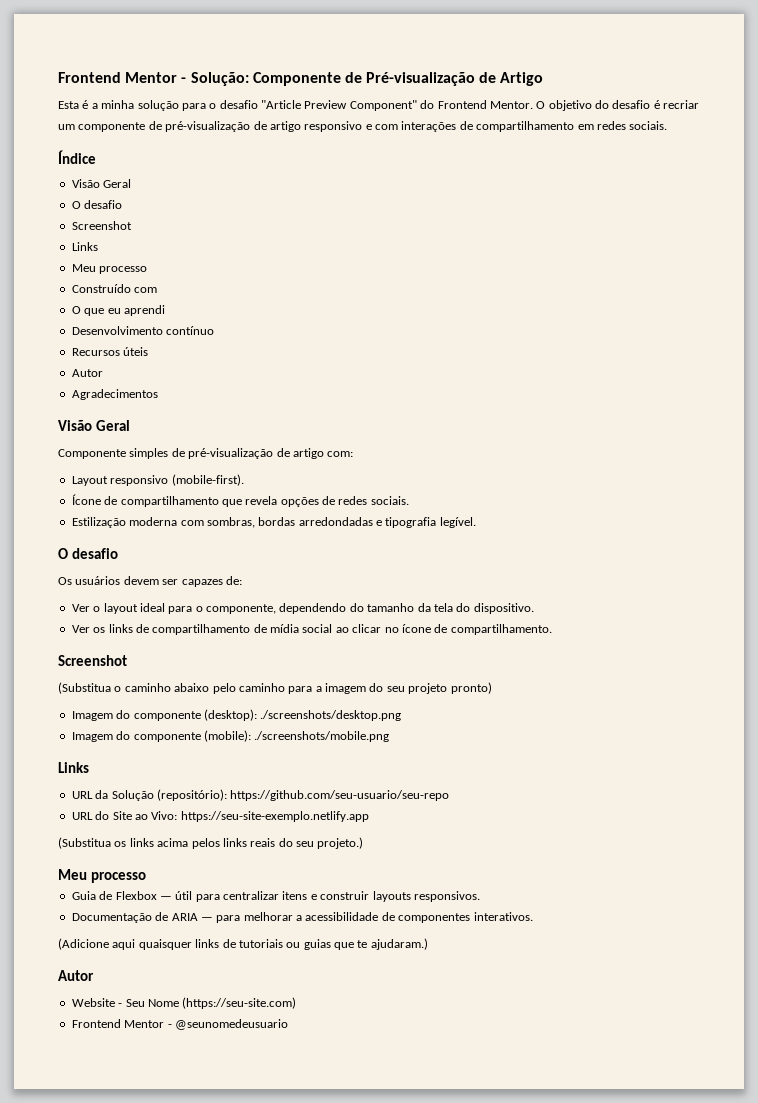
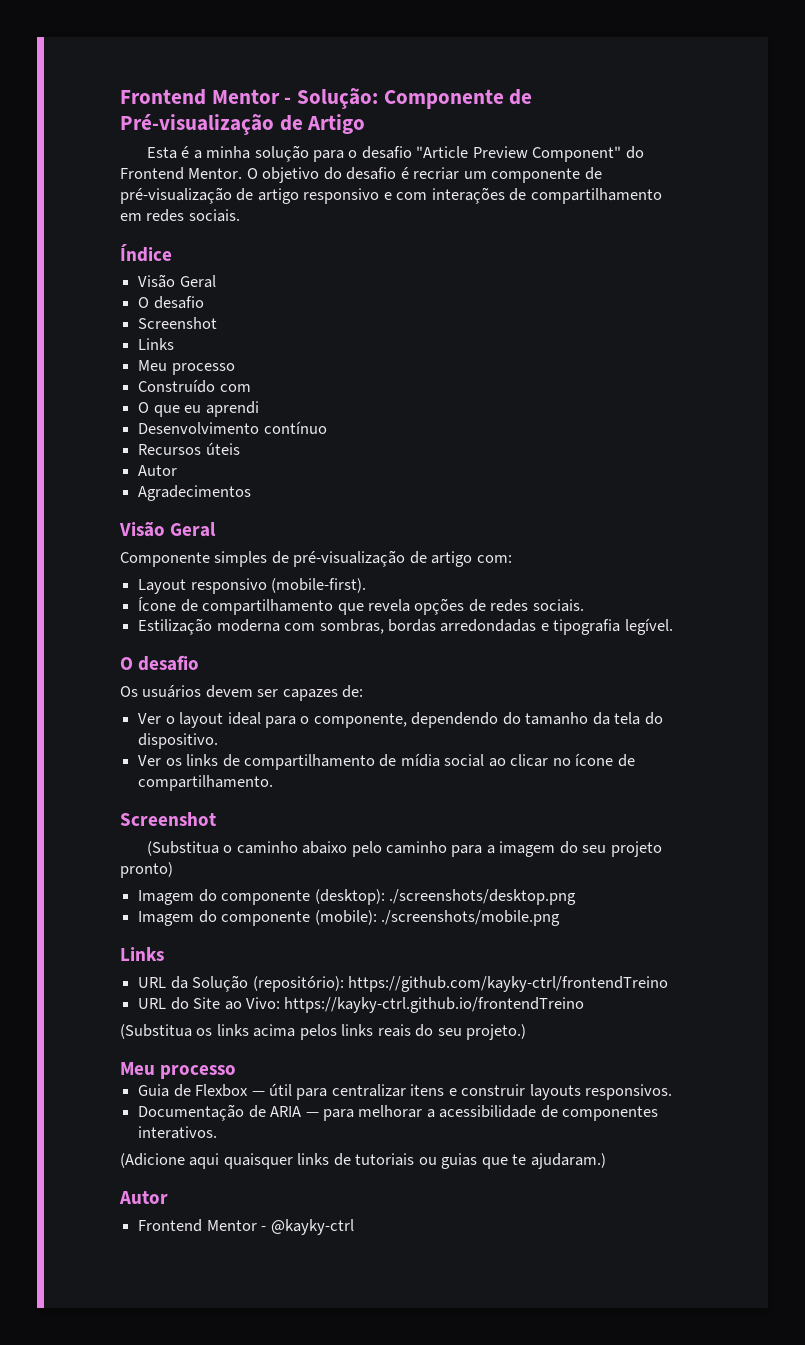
[230,790,450,801] https://github.com/seu-usuario/seu-repo -> [347,976,668,992] https://github.com/kayky-ctrl/frontendTreino
[180,811,369,822] https://seu-site-exemplo.netlify.app -> [284,997,585,1013] https://kayky-ctrl.github.io/frontendTreino
[71,997,297,1009] [71,1019,288,1030] // Website - Seu Nome (https://seu-site.com) // Frontend Mentor - @seunomedeusuario -> [138,1219,354,1235] // Frontend Mentor - @kayky-ctrl

